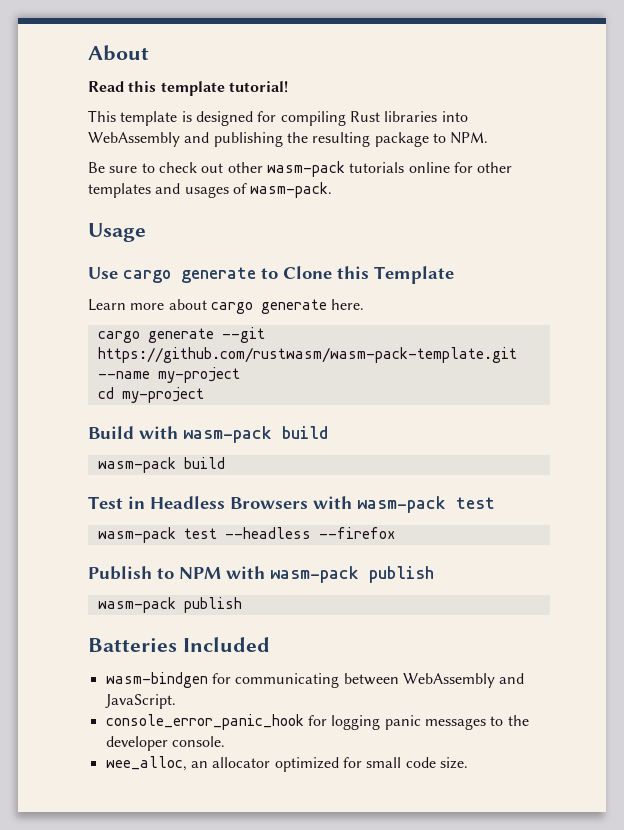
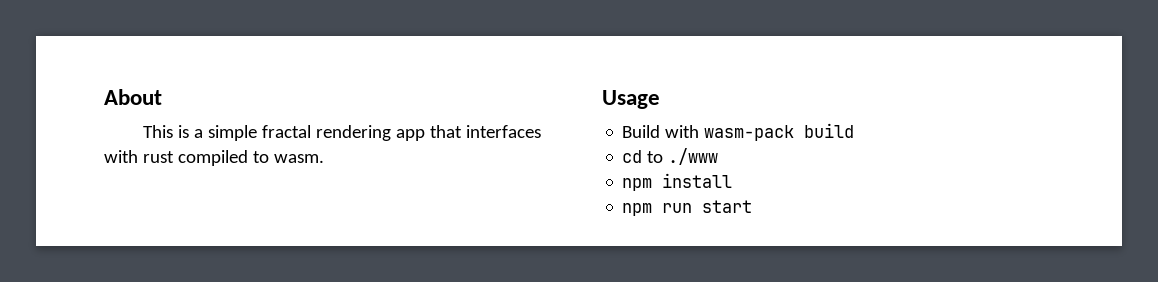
[88,81,288,96] [88,110,468,126] [88,132,489,147] [88,161,513,177] [88,182,333,198] [88,223,146,242] [88,266,454,284] [88,299,365,314] [97,327,265,343] [97,347,517,363] [97,367,240,383] [97,387,204,403] [88,426,328,443] [97,457,225,473] [88,496,495,513] [97,527,395,543] [88,566,434,583] [97,597,242,613] [88,637,270,652] [105,672,525,688] [104,694,176,709] [105,714,529,730] [105,736,225,751] [105,756,468,772] Read this template tutorial! // This template is designed for compiling Rust libraries into WebAssembly and publishing the resulting package to NPM. // Be sure to check out other wasm-pack tutorials online for other templates and usages of wasm-pack. // Usage // Use cargo generate to Clone this Template // Learn more about cargo generate here. // cargo generate --git https://github.com/rustwasm/wasm-pack-template.git --name my-project // cd my-project // Build with wasm-pack build // wasm-pack build // Test in Headless Browsers with wasm-pack test // wasm-pack test --headless --firefox // Publish to NPM with wasm-pack publish // wasm-pack publish // Batteries Included // wasm-bindgen for communicating between WebAssembly and JavaScript. // console_error_panic_hook for logging panic messages to the developer console. // wee_alloc, an allocator optimized for small code size. -> [142,125,541,141] [104,150,324,166] [602,90,660,109] [622,123,855,141] [622,148,719,165] [622,173,733,191] [622,200,753,216] This is a simple fractal rendering app that interfaces with rust compiled to wasm. // Usage // Build with wasm-pack build // cd to ./www // npm install // npm run start

